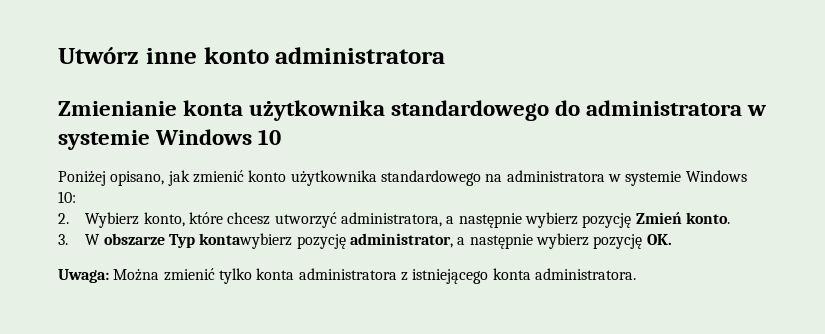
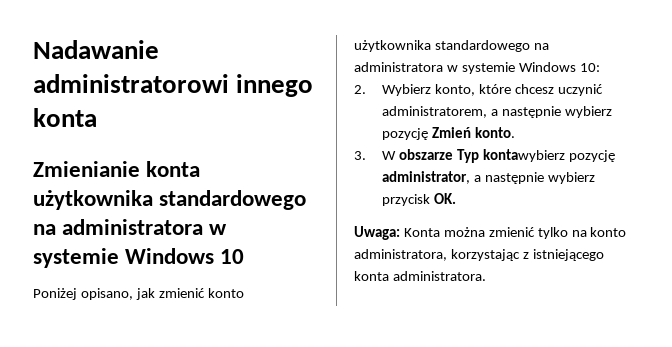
[58,47,446,64] Utwórz inne konto administratora -> [33,40,159,59] [33,74,314,97] [33,108,97,127] Nadawanie administratorowi innego konta
[555,100,581,116] do -> [33,224,56,235] na
[274,212,443,228] utworzyć administratora, -> [557,84,603,96] [381,106,487,118] uczynić administratorem,
[593,234,643,249] pozycję -> [381,194,430,206] przycisk
[113,268,397,284] Można zmienić tylko konta administratora -> [403,227,627,239] [354,249,520,261] Konta można zmienić tylko na konto administratora, korzystając

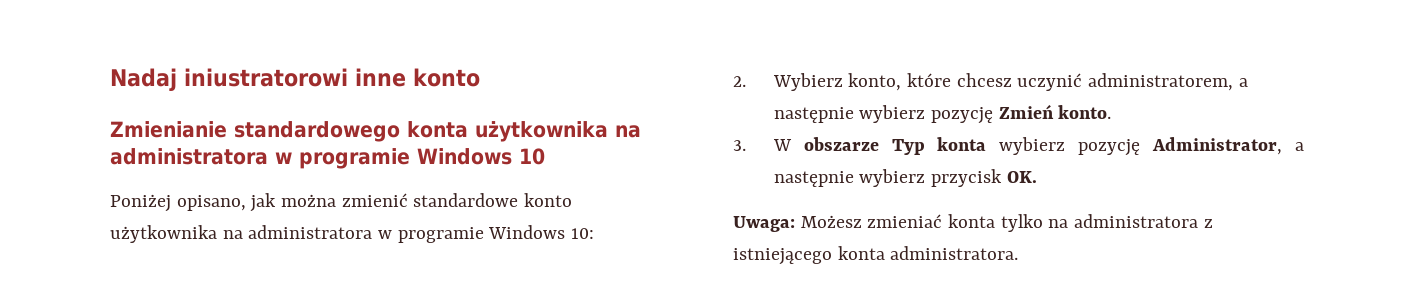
[33,40,159,59] [33,74,314,97] [33,108,97,127] Nadawanie administratorowi innego konta -> [110,68,480,91] Nadaj iniustratorowi inne konto
(140, 169) none -> [234,121,400,142] standardowego
[159,190,307,210] [33,219,228,235] [33,248,119,268] standardowego na administratora w systemie -> [615,125,641,138] [110,148,410,169] na administratora w programie
[158,288,205,298] zmienić -> [281,193,519,207] można zmienić standardowe
[434,40,549,52] [354,62,515,74] standardowego na administratora w systemie -> [222,225,484,243] na administratora w programie
[482,149,615,162] [381,171,470,184] kontawybierz pozycję administrator, -> [937,137,1283,156] konta wybierz pozycję Administrator,
[403,227,627,239] [354,249,520,261] Konta można zmienić tylko na konto administratora, korzystając -> [800,214,1199,232] Możesz zmieniać konta tylko na administratora

